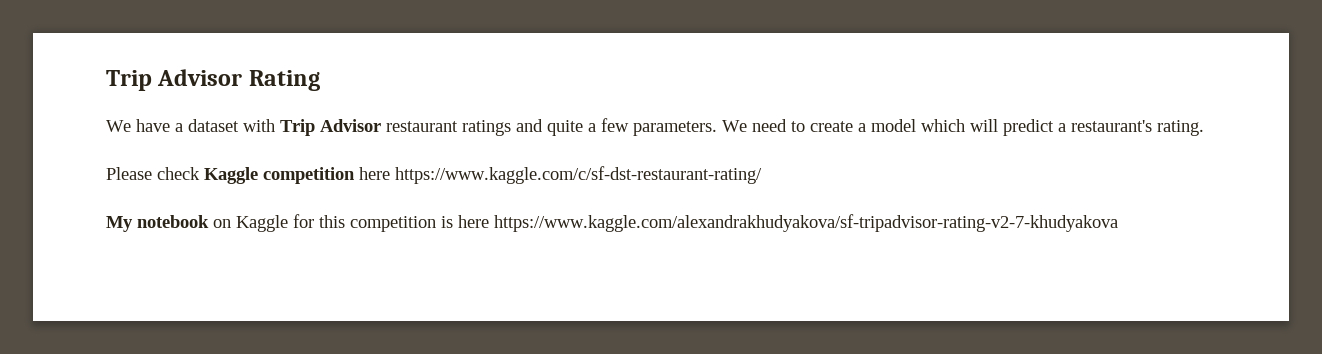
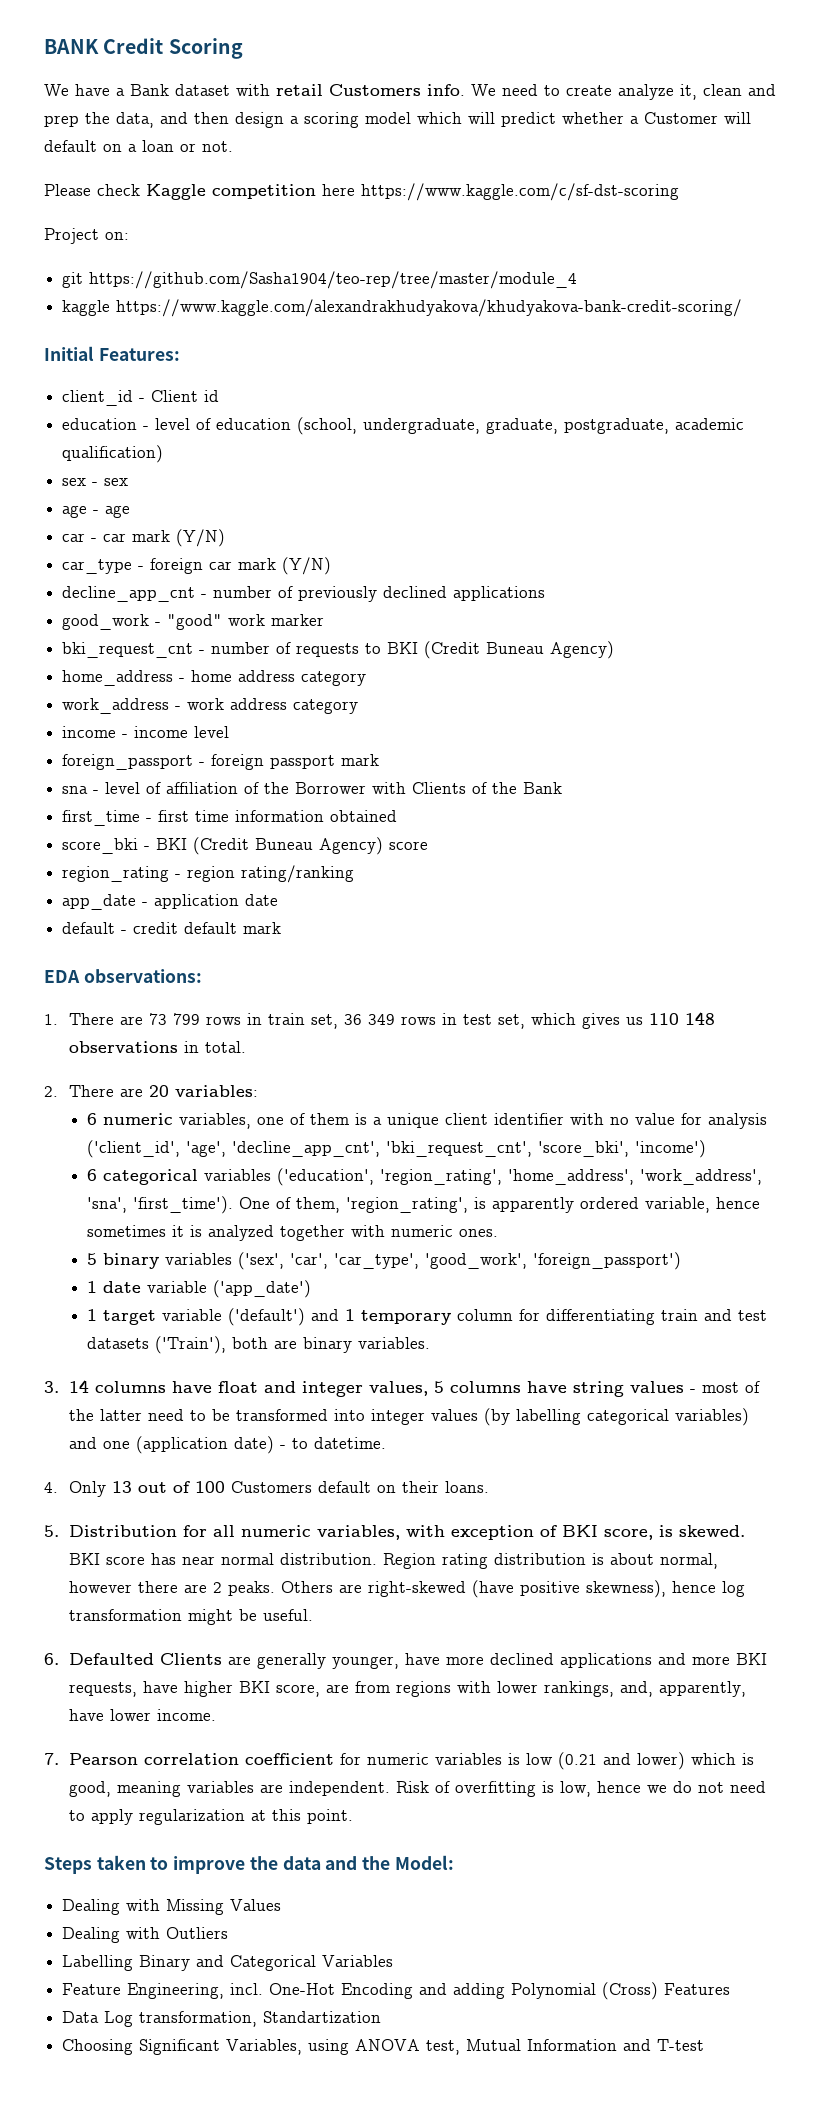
[106,69,320,91] Trip Advisor Rating -> [44,38,243,59] BANK Credit Scoring
(183, 127) none -> [130,84,169,96] Bank
[280,118,1204,136] Trip Advisor restaurant ratings and quite a few parameters. We need to create a model which will predict a restaurant's rating. -> [276,84,776,100] [44,112,751,128] [44,140,233,152] retail Customers info. We need to create analyze it, clean and prep the data, and then design a scoring model which will predict whether a Customer will default on a loan or not.
[395,166,762,184] [106,214,1118,232] https://www.kaggle.com/c/sf-dst-restaurant-rating/ // My notebook on Kaggle for this competition is here https://www.kaggle.com/alexandrakhudyakova/sf-tripadvisor-rating-v2-7-khudyakova -> [361,183,679,201] [44,228,129,244] [62,271,578,289] [62,299,743,317] [44,346,180,361] [62,390,220,406] [62,417,745,435] [62,445,164,463] [62,478,129,486] [62,505,131,518] [62,529,226,547] [62,557,332,575] [62,586,546,602] [62,614,325,630] [62,641,615,659] [62,670,367,686] [62,698,359,714] [62,726,230,738] [62,754,380,770] [62,782,563,794] [62,810,398,826] [62,837,429,855] [62,865,355,883] [62,894,279,910] [62,922,282,934] [44,969,202,983] [44,1012,715,1029] [68,1041,246,1053] [44,1085,258,1097] [86,1113,767,1129] [86,1140,706,1158] [86,1168,762,1186] [86,1196,760,1214] [86,1225,498,1241] [86,1252,681,1270] [86,1280,311,1298] [86,1308,767,1326] [86,1336,430,1354] [44,1380,760,1397] [68,1408,749,1426] [68,1436,386,1454] [44,1481,489,1497] [44,1525,745,1540] [68,1553,718,1569] [68,1580,745,1598] [68,1609,313,1625] [44,1653,767,1669] [68,1681,746,1697] [68,1709,216,1721] [44,1752,754,1770] [68,1781,766,1797] [68,1809,353,1825] [44,1855,454,1874] [62,1899,282,1915] [62,1927,229,1943] [62,1955,394,1971] [62,1982,731,2000] [62,2011,382,2027] [62,2039,705,2055] https://www.kaggle.com/c/sf-dst-scoring // Project on: // git https://github.com/Sasha1904/teo-rep/tree/master/module_4 // kaggle https://www.kaggle.com/alexandrakhudyakova/khudyakova-bank-credit-scoring/ // Initial Features: // client_id - Client id // education - level of education (school, undergraduate, graduate, postgraduate, academic qualification) // sex - sex // age - age // car - car mark (Y/N) // car_type - foreign car mark (Y/N) // decline_app_cnt - number of previously declined applications // good_work - "good" work marker // bki_request_cnt - number of requests to BKI (Credit Buneau Agency) // home_address - home address category // work_address - work address category // income - income level // foreign_passport - foreign passport mark // sna - level of affiliation of the Borrower with Clients of the Bank // first_time - first time information obtained // score_bki - BKI (Credit Buneau Agency) score // region_rating - region rating/ranking // app_date - application date // default - credit default mark // EDA observations: // 1. There are 73 799 rows in train set, 36 349 rows in test set, which gives us 110 148 observations in total. // 2. There are 20 variables: // 6 numeric variables, one of them is a unique client identifier with no value for analysis ('client_id', 'age', 'decline_app_cnt', 'bki_request_cnt', 'score_bki', 'income') // 6 categorical variables ('education', 'region_rating', 'home_address', 'work_address', 'sna', 'first_time'). One of them, 'region_rating', is apparently ordered variable, hence sometimes it is analyzed together with numeric ones. // 5 binary variables ('sex', 'car', 'car_type', 'good_work', 'foreign_passport') // 1 date variable ('app_date') // 1 target variable ('default') and 1 temporary column for differentiating train and test datasets ('Train'), both are binary variables. // 3. 14 columns have float and integer values, 5 columns have string values - most of the latter need to be transformed into integer values (by labelling categorical variables) and one (application date) - to datetime. // 4. Only 13 out of 100 Customers default on their loans. // 5. Distribution for all numeric variables, with exception of BKI score, is skewed. BKI score has near normal distribution. Region rating distribution is about normal, however there are 2 peaks. Others are right-skewed (have positive skewness), hence log transformation might be useful. // 6. Defaulted Clients are generally younger, have more declined applications and more BKI requests, have higher BKI score, are from regions with lower rankings, and, apparently, have lower income. // 7. Pearson correlation coefficient for numeric variables is low (0.21 and lower) which is good, meaning variables are independent. Risk of overfitting is low, hence we do not need to apply regularization at this point. // Steps taken to improve the data and the Model: // Dealing with Missing Values // Dealing with Outliers // Labelling Binary and Categorical Variables // Feature Engineering, incl. One-Hot Encoding and adding Polynomial (Cross) Features // Data Log transformation, Standartization // Choosing Significant Variables, using ANOVA test, Mutual Information and T-test

